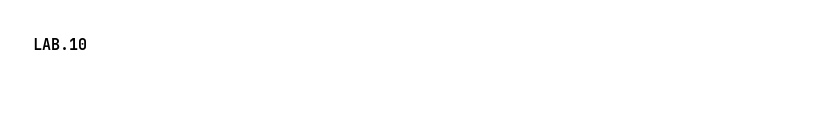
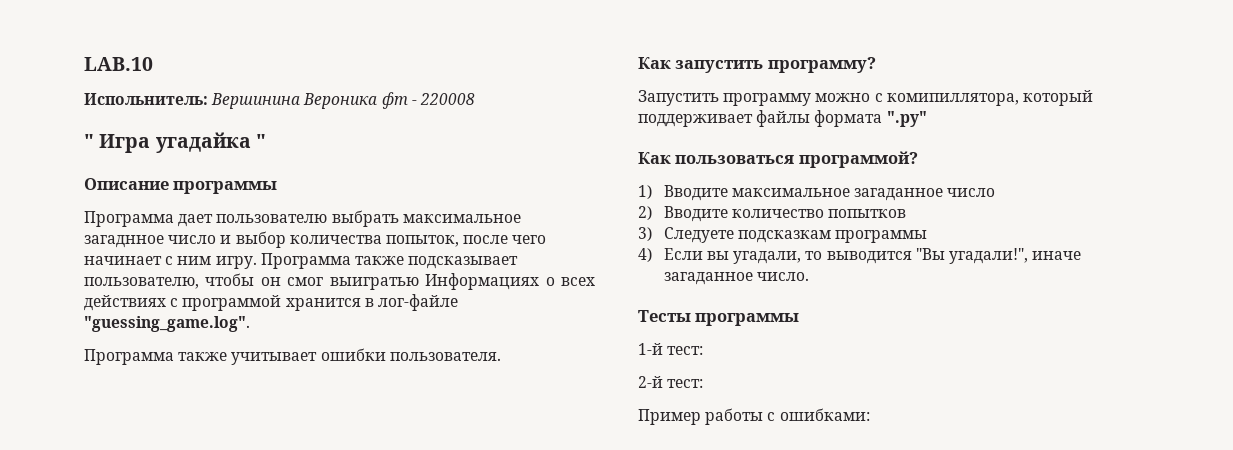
(87, 44) none -> [84,92,475,109] [84,132,266,153] [84,178,278,194] [84,210,521,227] [84,231,547,248] [84,253,519,269] [84,273,595,290] [84,294,458,311] [84,316,250,332] [84,348,501,365] [638,57,876,73] [638,90,1093,106] [638,110,927,127] [638,151,918,168] [638,185,996,201] [638,206,907,222] [638,227,928,243] [638,248,1082,264] [663,272,809,285] [638,310,800,326] [638,343,704,355] [638,376,704,388] [638,408,870,425] // Испольнитель: Вершинина Вероника фт - 220008 // " Игра угадайка " // Описание программы // Программа дает пользователю выбрать максимальное загаднное число и выбор количества попыток, после чего начинает с ним игру. Программа также подсказывает пользователю, чтобы он смог выигратью Информациях о всех действиях с программой хранится в лог-файле "guessing_game.log". // Программа также учитывает ошибки пользователя. // Как запустить программу? // Запустить программу можно с комипиллятора, который поддерживает файлы формата ".py" // Как пользоваться программой? // 1) Вводите максимальное загаданное число // 2) Вводите количество попытков // 3) Следуете подсказкам программы // 4) Если вы угадали, то выводится "Вы угадали!", иначе загаданное число. // Тесты программы // 1-й тест: // 2-й тест: // Пример работы с ошибками:

